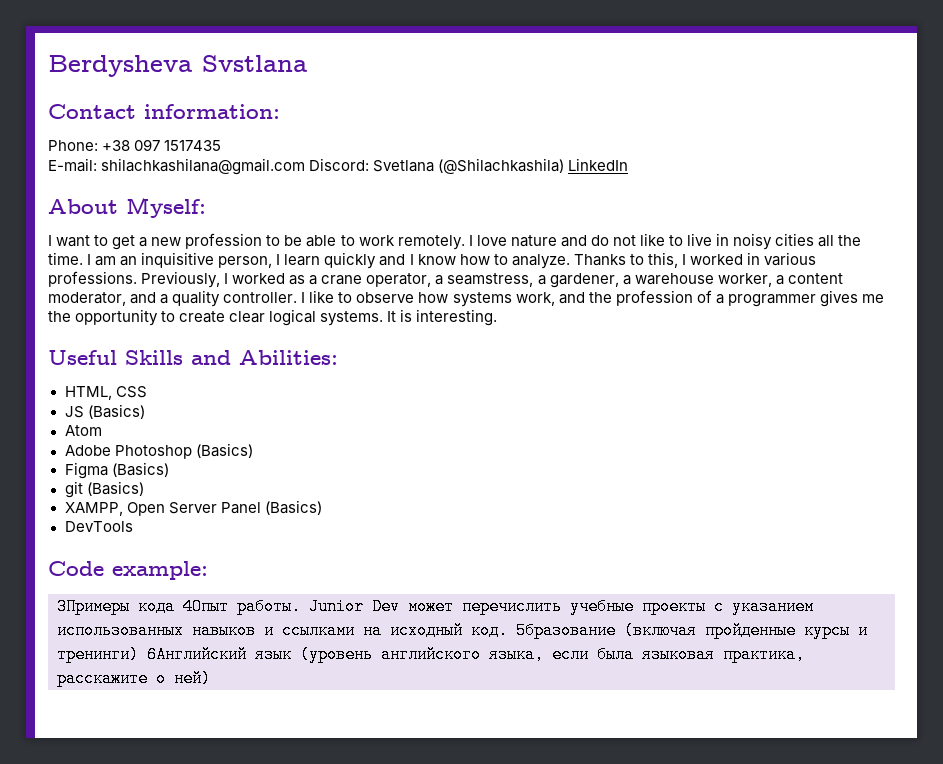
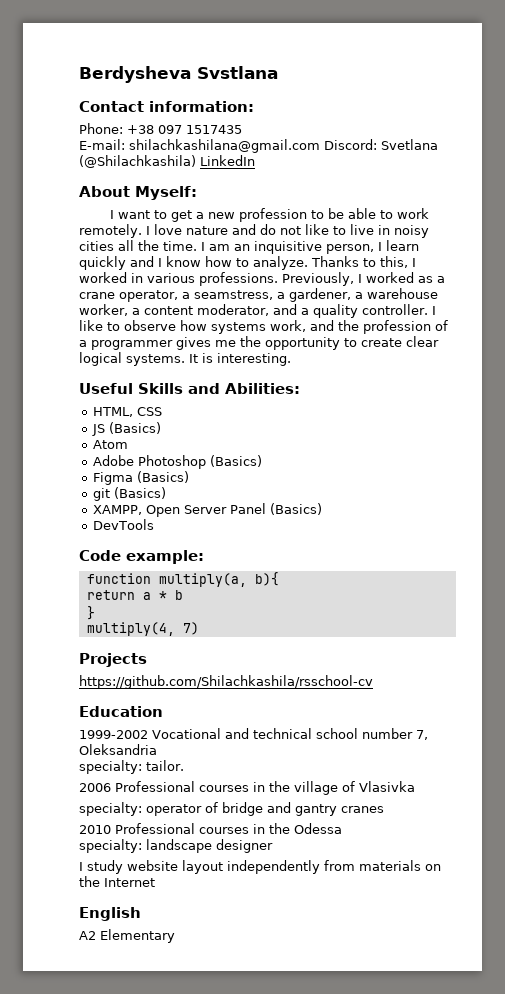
[57,598,813,615] [57,622,867,639] [57,646,805,663] [57,670,211,687] 3Примеры кода 4Опыт работы. Junior Dev может перечислить учебные проекты с указанием использованных навыков и ссылками на исходный код. 5бразование (включая пройденные курсы и тренинги) 6Английский язык (уровень английского языка, если была языковая практика, расскажите о ней) -> [86,572,279,587] [86,590,183,600] [86,606,95,620] [86,622,199,636] [79,653,147,667] [79,675,373,689] [79,706,163,717] [79,728,428,740] [79,744,157,755] [79,760,184,774] [79,781,415,795] [79,802,384,816] [79,823,342,834] [79,839,273,853] [79,860,441,874] [79,876,155,887] [79,907,141,921] [79,929,175,943] function multiply(a, b){ // return a * b // } // multiply(4, 7) // Projects // https://github.com/Shilachkashila/rsschool-cv // Education // 1999-2002 Vocational and technical school number 7, Oleksandria // specialty: tailor. // 2006 Professional courses in the village of Vlasivka // specialty: operator of bridge and gantry cranes // 2010 Professional courses in the Odessa // specialty: landscape designer // I study website layout independently from materials on the Internet // English // A2 Elementary

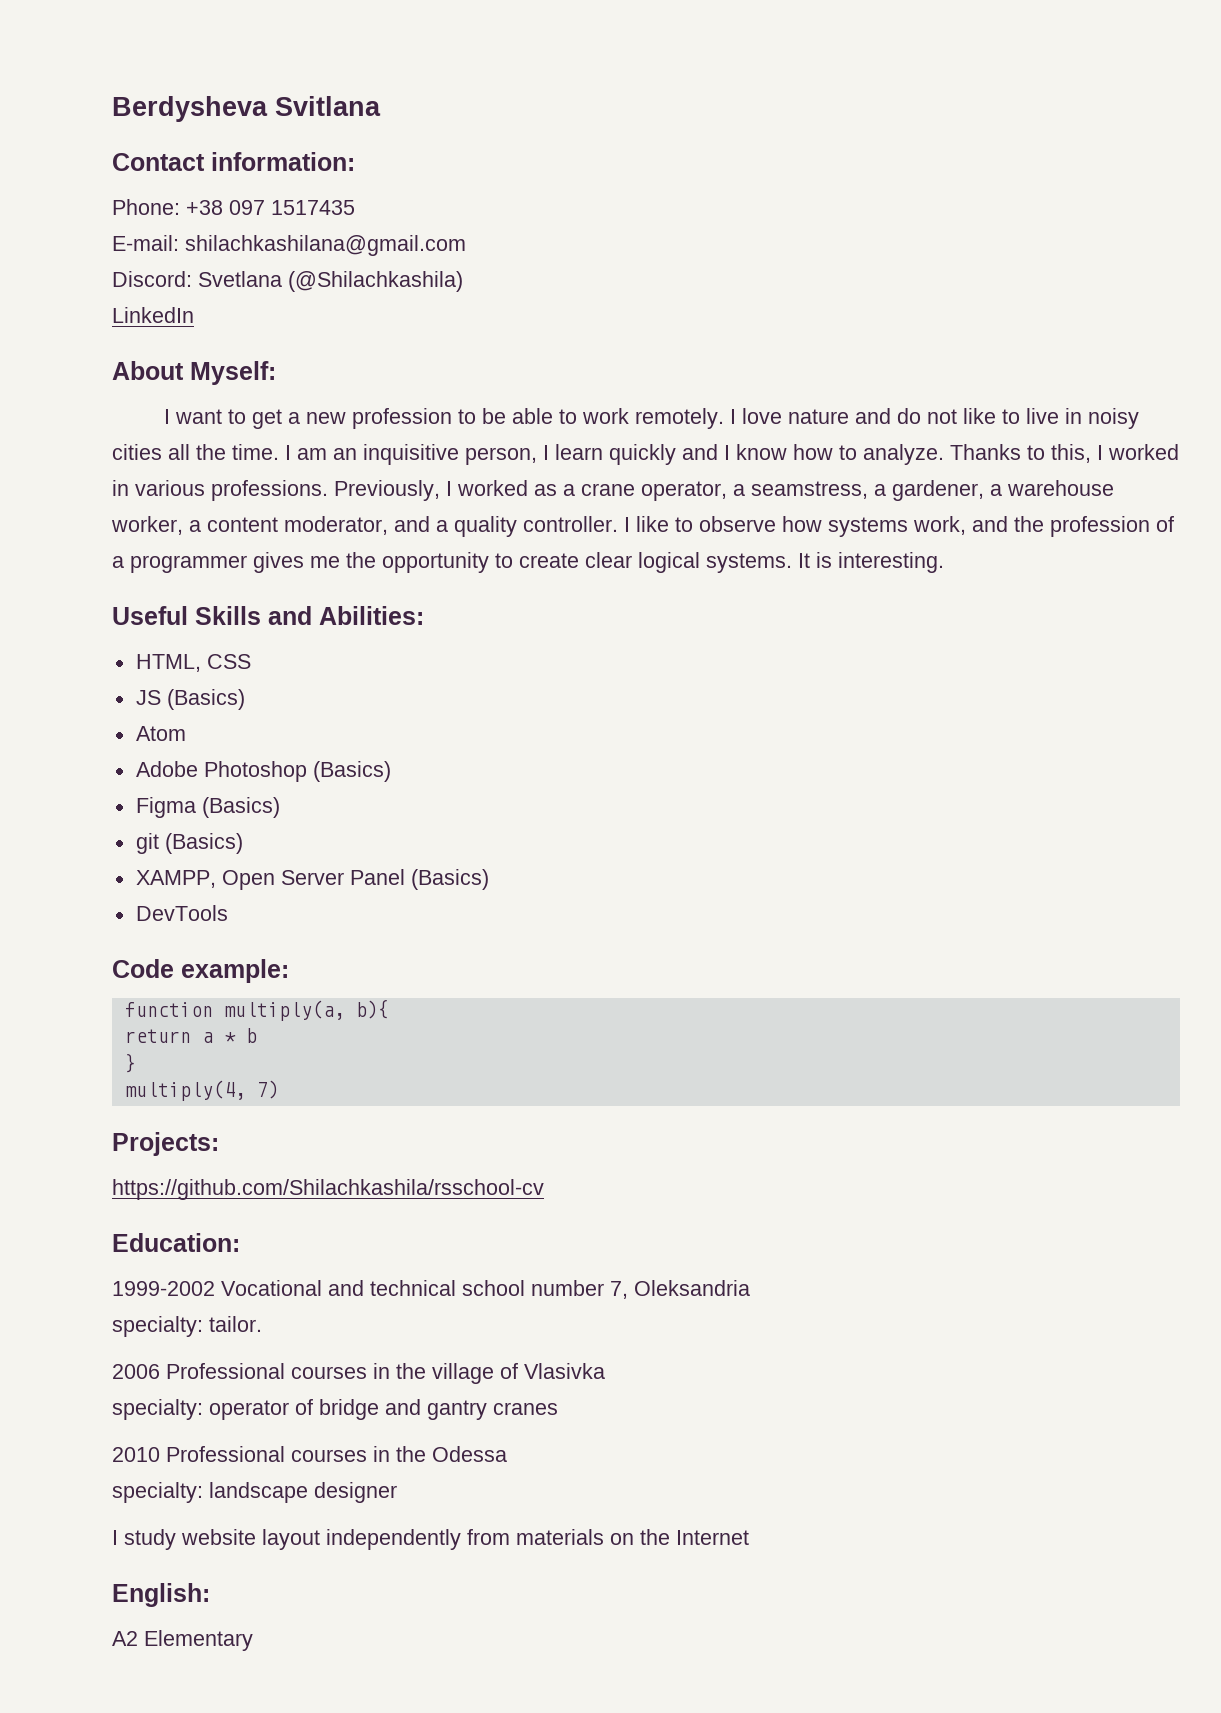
[197,66,278,79] Svstlana -> [275,96,381,116] Svitlana
(320, 146) none -> (466, 245) //
(196, 161) none -> (463, 281) //
[79,653,147,667] Projects -> [112,1132,219,1156] Projects:
[79,706,163,717] Education -> [112,1233,240,1252] Education:
[79,907,141,921] English -> [112,1583,210,1607] English:

